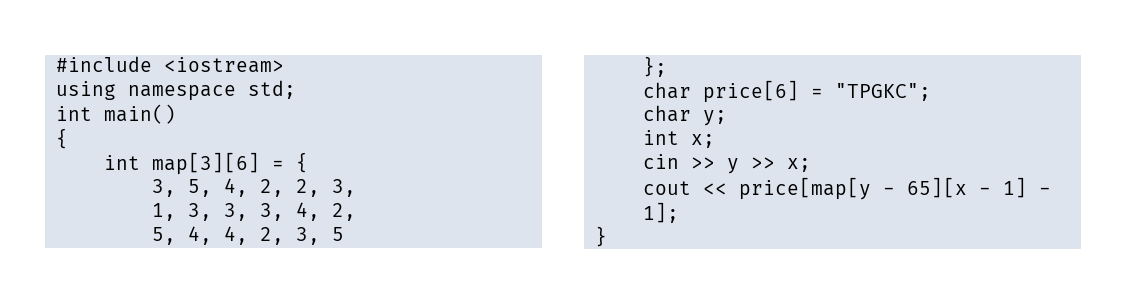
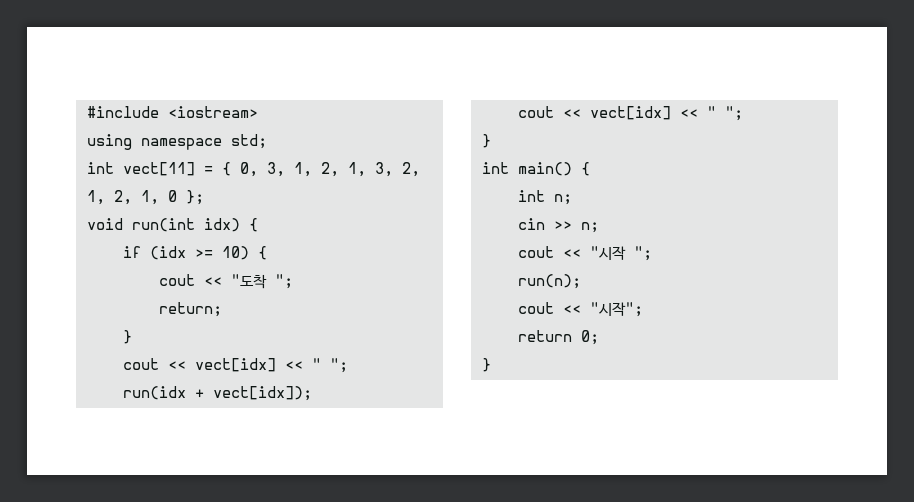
(296, 89) none -> [86,162,420,177] [86,190,204,205] [86,218,258,232] [122,246,267,260] [158,274,293,289] [158,302,222,317] [122,330,132,344] [122,358,348,373] [122,386,312,401] [517,106,743,121] [481,134,491,148] // int vect[11] = { 0, 3, 1, 2, 1, 3, 2, 1, 2, 1, 0 }; // void run(int idx) { // if (idx >= 10) { // cout << "도착 "; // return; // } // cout << vect[idx] << " "; // run(idx + vect[idx]); // cout << vect[idx] << " "; // }
(176, 114) // -> (572, 169) none
[151,152,308,175] [151,178,356,197] [151,202,356,221] [151,226,344,245] [642,56,667,77] [642,80,931,103] [642,105,727,126] [642,130,715,148] map[3][6] = { // 3, 5, 4, 2, 2, 3, // 1, 3, 3, 3, 4, 2, // 5, 4, 4, 2, 3, 5 // }; // char price[6] = "TPGKC"; // char y; // int x; -> [553,194,572,205] n;
[726,157,811,174] [642,177,1051,200] [642,202,679,223] y >> x; // cout << price[map[y - 65][x - 1] - 1]; -> [580,222,599,233] [517,246,652,261] [517,274,581,289] [517,302,643,317] [517,330,599,345] n; // cout << "시작 "; // run(n); // cout << "시작"; // return 0;

